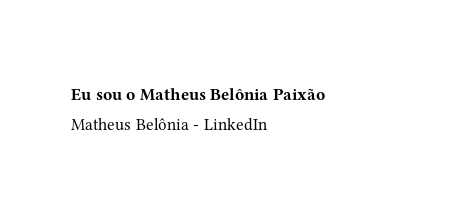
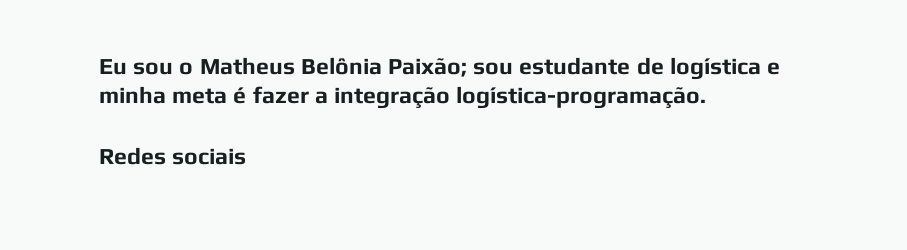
[272,88,325,100] [71,118,267,131] Paixão // Matheus Belônia - LinkedIn -> [388,57,781,80] [99,86,707,109] [99,147,247,165] Paixão; sou estudante de logística e minha meta é fazer a integração logística-programação. // Redes sociais

